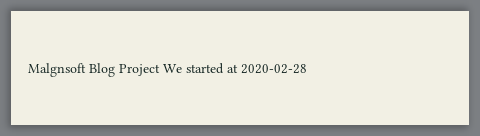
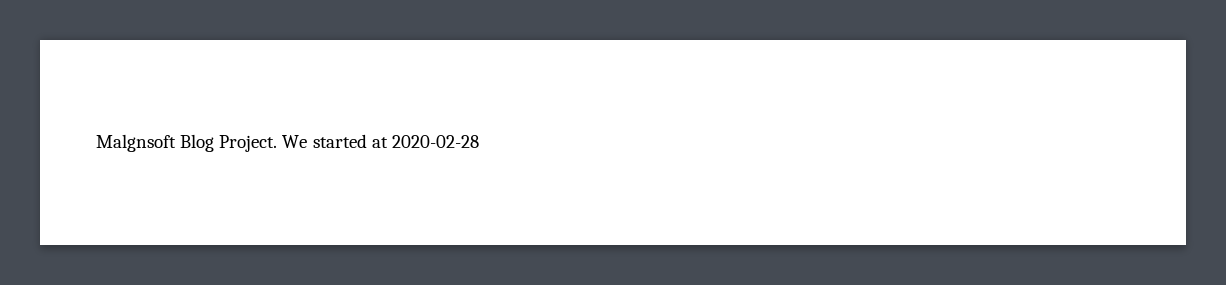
[119,64,160,76] Project -> [219,135,278,152] Project.

